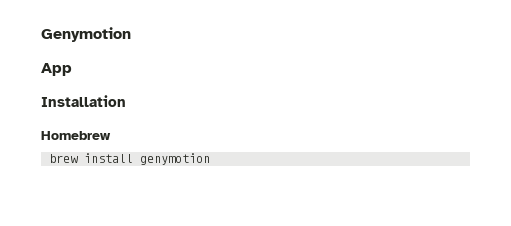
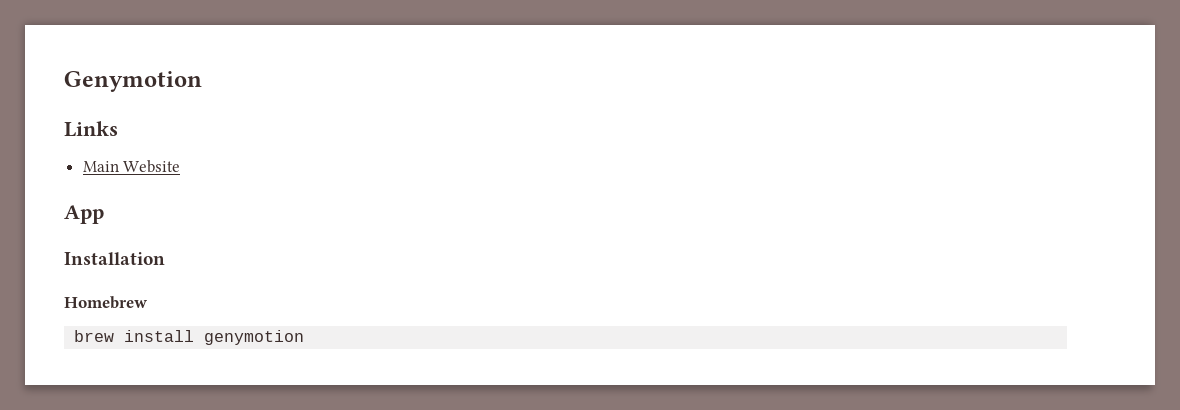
(131, 34) none -> [64,121,118,137] [82,160,181,173] // Links // Main Website

